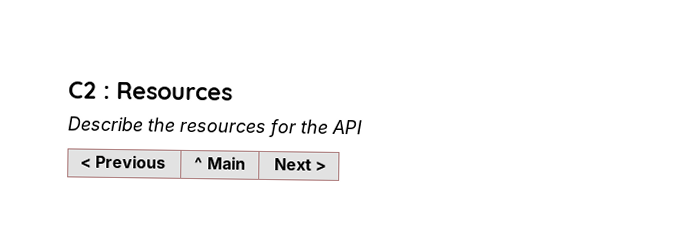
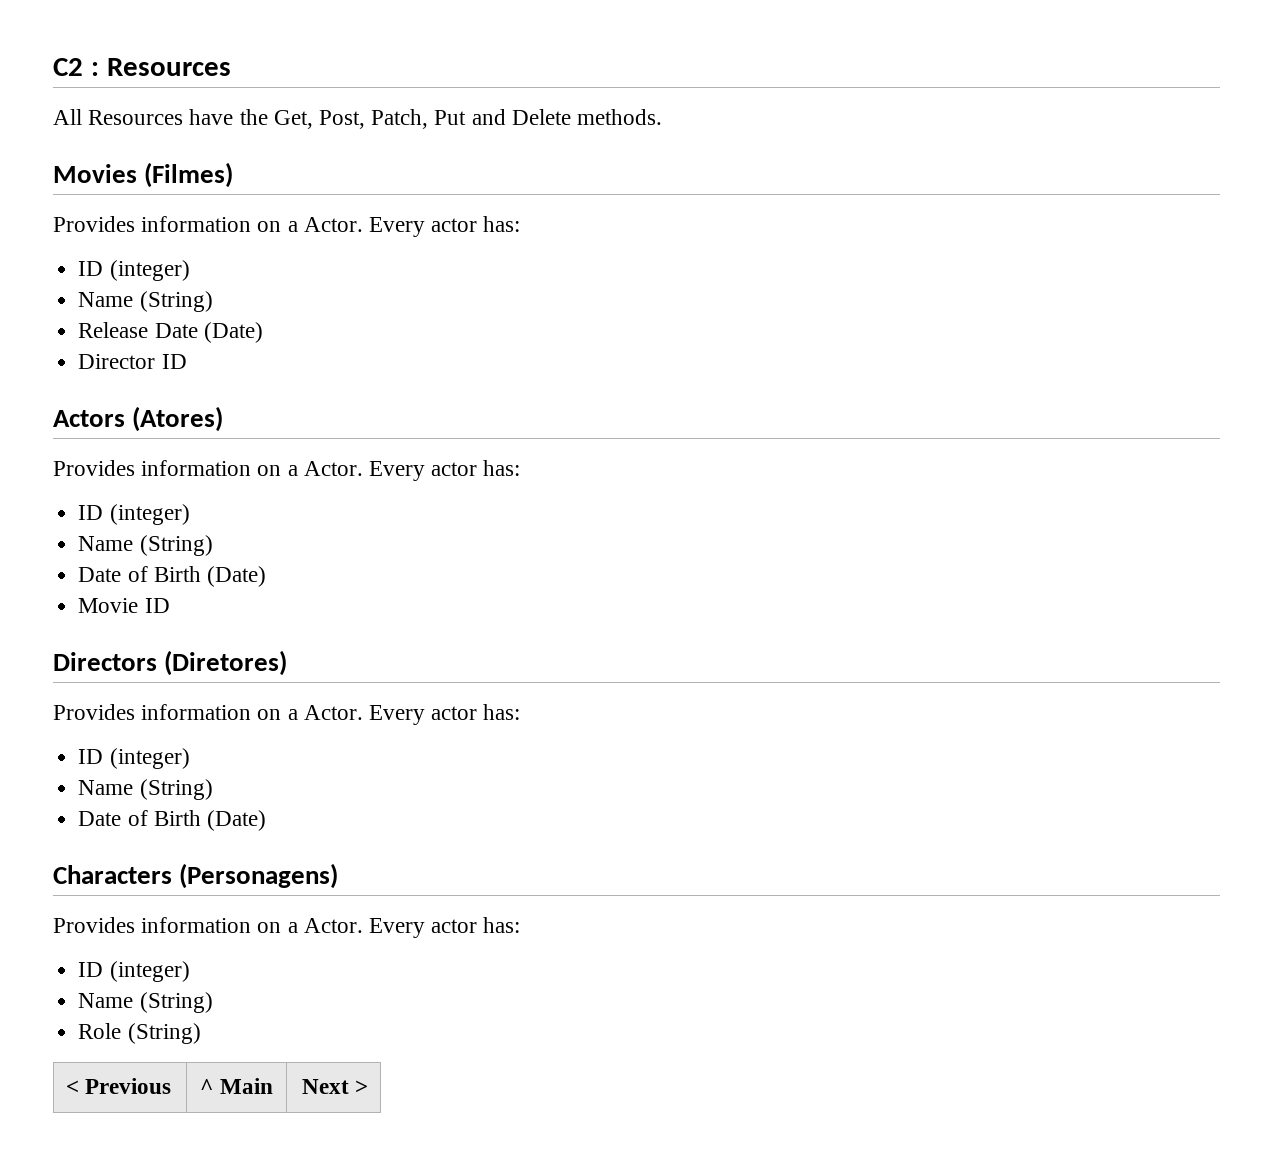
[67,116,362,138] Describe the resources for the API -> [53,109,663,129] [53,162,234,188] [53,216,521,237] [78,260,190,281] [78,291,213,312] [78,322,263,343] [78,354,187,369] [53,406,224,432] [53,460,521,481] [78,504,190,525] [78,535,213,556] [78,566,266,587] [78,598,170,613] [53,650,288,676] [53,704,521,725] [78,748,190,769] [78,779,213,800] [78,810,266,831] [53,863,339,889] [53,917,521,938] [78,961,190,982] [78,992,213,1013] [78,1023,201,1044] All Resources have the Get, Post, Patch, Put and Delete methods. // Movies (Filmes) // Provides information on a Actor. Every actor has: // ID (integer) // Name (String) // Release Date (Date) // Director ID // Actors (Atores) // Provides information on a Actor. Every actor has: // ID (integer) // Name (String) // Date of Birth (Date) // Movie ID // Directors (Diretores) // Provides information on a Actor. Every actor has: // ID (integer) // Name (String) // Date of Birth (Date) // Characters (Personagens) // Provides information on a Actor. Every actor has: // ID (integer) // Name (String) // Role (String)

